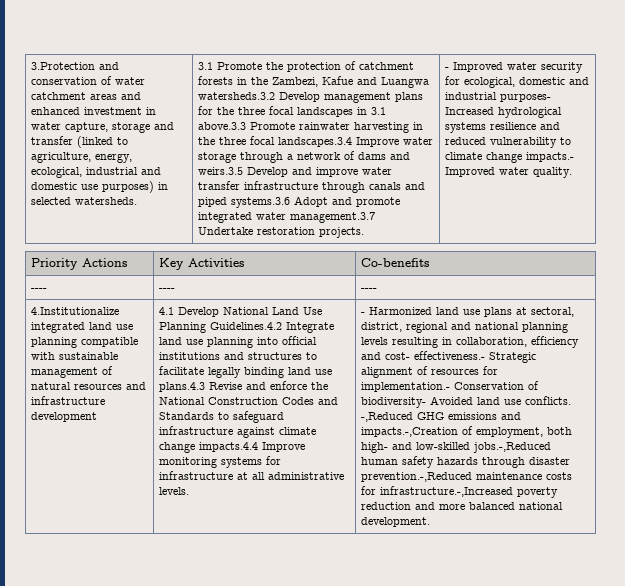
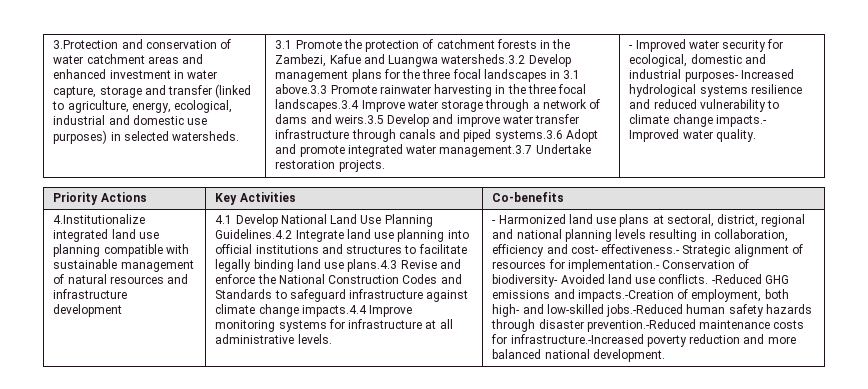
[31,288,48,291] [159,288,176,291] [361,288,378,291] // ---- | ---- | ---- -> (565, 197) none
[361,412,414,422] -,Reduced -> [711,274,762,284] -Reduced
[361,427,459,437] impacts.-,Creation -> [577,290,674,302] impacts.-Creation
[473,442,552,453] jobs.-,Reduced -> [606,304,684,317] jobs.-Reduced
[361,472,473,482] prevention.-,Reduced -> [586,319,696,332] prevention.-Reduced
[380,486,514,497] infrastructure.-,Increased -> [510,334,644,344] infrastructure.-Increased

